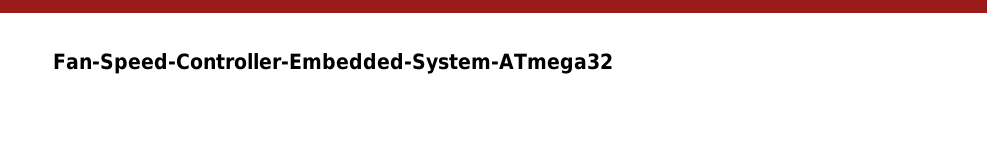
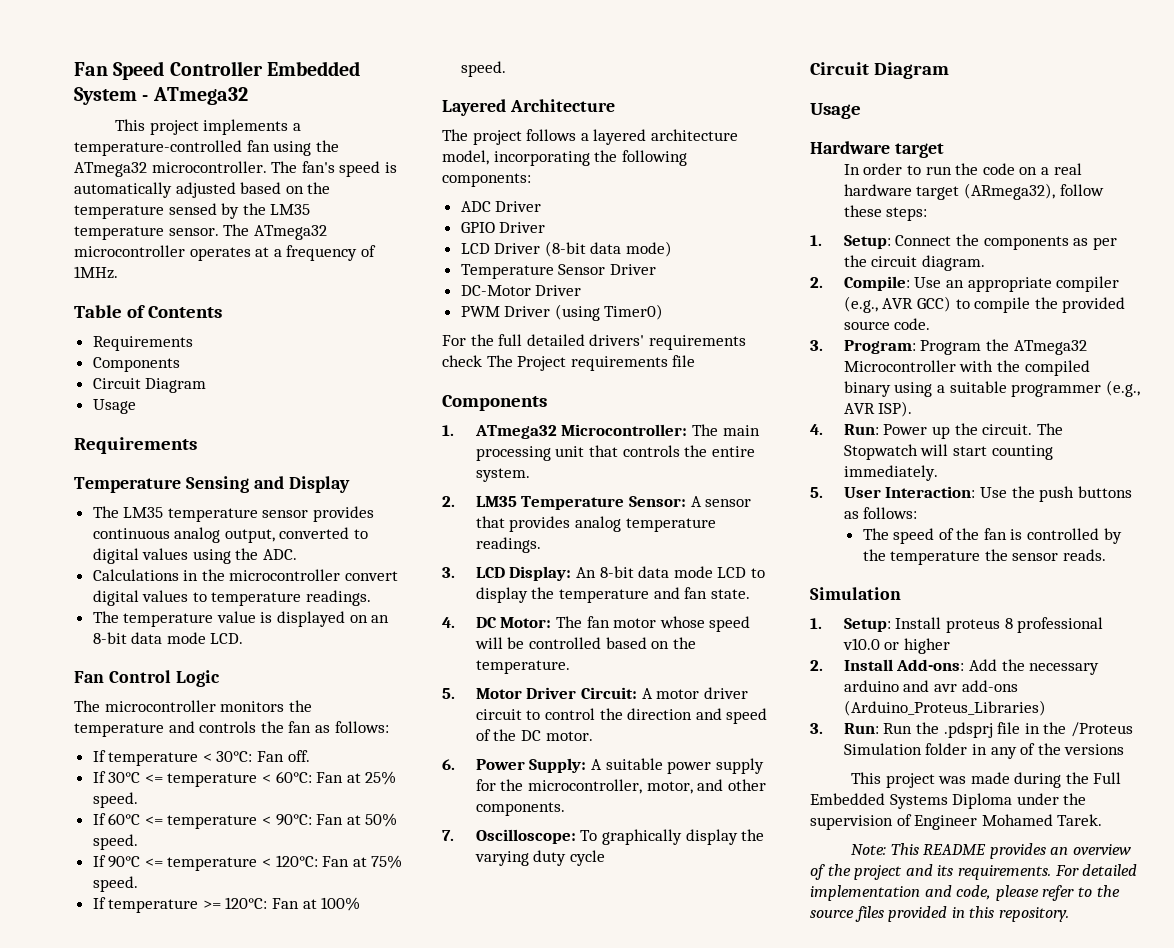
[53,53,613,74] Fan-Speed-Controller-Embedded-System-ATmega32 -> [74,61,360,80] [74,87,248,105] [114,119,301,135] [74,140,339,156] [74,161,397,177] [74,182,331,198] [74,203,311,219] [74,224,327,240] [74,245,376,261] [74,266,118,279] [74,305,222,318] [92,336,193,351] [92,357,180,372] [92,378,207,393] [92,399,136,414] [74,437,197,454] [74,476,350,493] [92,506,375,522] [92,527,369,543] [92,548,298,564] [92,569,399,581] [92,590,372,606] [92,611,390,627] [92,632,244,644] [74,670,220,687] [74,700,312,712] [74,721,389,737] [92,750,310,766] [92,771,397,787] [92,792,138,808] [92,813,398,829] [92,834,138,850] [92,855,403,871] [92,876,138,892] [92,897,361,913] [460,61,506,77] [442,99,615,116] [442,129,738,145] [442,150,687,166] [442,173,531,187] [460,201,542,212] [460,222,546,233] [460,241,673,257] [460,264,656,279] [460,285,582,296] [460,304,664,321] [442,334,746,350] [442,355,696,371] [442,395,547,411] [442,424,760,439] [475,445,755,461] [475,468,530,482] [442,496,752,510] [475,516,716,532] [475,537,541,553] [442,566,765,581] [475,587,750,603] [442,616,751,632] [474,637,696,649] [475,660,570,674] [442,687,748,699] [475,708,768,724] [475,729,593,741] [442,758,764,774] [475,779,766,794] [475,802,565,816] [442,829,765,845] [474,850,605,866] [810,62,949,79] [810,103,861,119] [810,141,944,158] [843,163,1082,175] [843,183,1104,200] [843,205,928,221] [810,234,1117,250] [843,255,985,271] [810,276,1120,292] [843,296,1126,313] [843,318,931,330] [810,339,1087,355] [843,360,1090,376] [843,380,1140,397] [843,401,913,417] [810,423,1063,439] [843,444,1053,460] [843,465,938,481] [810,486,1132,502] [843,507,918,519] [862,528,1122,544] [862,549,1106,565] [810,587,901,600] [810,617,1104,633] [842,638,950,654] [810,659,1100,675] [843,680,1018,692] [843,700,1046,716] [810,722,1133,738] [843,743,1125,759] [850,772,1122,788] [810,793,1087,809] [810,814,1103,830] [850,843,1131,859] [810,864,1138,880] [810,885,1120,901] [810,906,1069,922] Fan Speed Controller Embedded System - ATmega32 // This project implements a temperature-controlled fan using the ATmega32 microcontroller. The fan's speed is automatically adjusted based on the temperature sensed by the LM35 temperature sensor. The ATmega32 microcontroller operates at a frequency of 1MHz. // Table of Contents // Requirements // Components // Circuit Diagram // Usage // Requirements // Temperature Sensing and Display // The LM35 temperature sensor provides continuous analog output, converted to digital values using the ADC. // Calculations in the microcontroller convert digital values to temperature readings. // The temperature value is displayed on an 8-bit data mode LCD. // Fan Control Logic // The microcontroller monitors the temperature and controls the fan as follows: // If temperature < 30°C: Fan off. // If 30°C <= temperature < 60°C: Fan at 25% speed. // If 60°C <= temperature < 90°C: Fan at 50% speed. // If 90°C <= temperature < 120°C: Fan at 75% speed. // If temperature >= 120°C: Fan at 100% speed. // Layered Architecture // The project follows a layered architecture model, incorporating the following components: // ADC Driver // GPIO Driver // LCD Driver (8-bit data mode) // Temperature Sensor Driver // DC-Motor Driver // PWM Driver (using Timer0) // For the full detailed drivers' requirements check The Project requirements file // Components // 1. ATmega32 Microcontroller: The main processing unit that controls the entire system. // 2. LM35 Temperature Sensor: A sensor that provides analog temperature readings. // 3. LCD Display: An 8-bit data mode LCD to display the temperature and fan state. // 4. DC Motor: The fan motor whose speed will be controlled based on the temperature. // 5. Motor Driver Circuit: A motor driver circuit to control the direction and speed of the DC motor. // 6. Power Supply: A suitable power supply for the microcontroller, motor, and other components. // 7. Oscilloscope: To graphically display the varying duty cycle // Circuit Diagram // Usage // Hardware target // In order to run the code on a real hardware target (ARmega32), follow these steps: // 1. Setup: Connect the components as per the circuit diagram. // 2. Compile: Use an appropriate compiler (e.g., AVR GCC) to compile the provided source code. // 3. Program: Program the ATmega32 Microcontroller with the compiled binary using a suitable programmer (e.g., AVR ISP). // 4. Run: Power up the circuit. The Stopwatch will start counting immediately. // 5. User Interaction: Use the push buttons as follows: // The speed of the fan is controlled by the temperature the sensor reads. // Simulation // 1. Setup: Install proteus 8 professional v10.0 or higher // 2. Install Add-ons: Add the necessary arduino and avr add-ons (Arduino_Proteus_Libraries) // 3. Run: Run the .pdsprj file in the /Proteus Simulation folder in any of the versions // This project was made during the Full Embedded Systems Diploma under the supervision of Engineer Mohamed Tarek. // Note: This README provides an overview of the project and its requirements. For detailed implementation and code, please refer to the source files provided in this repository.

